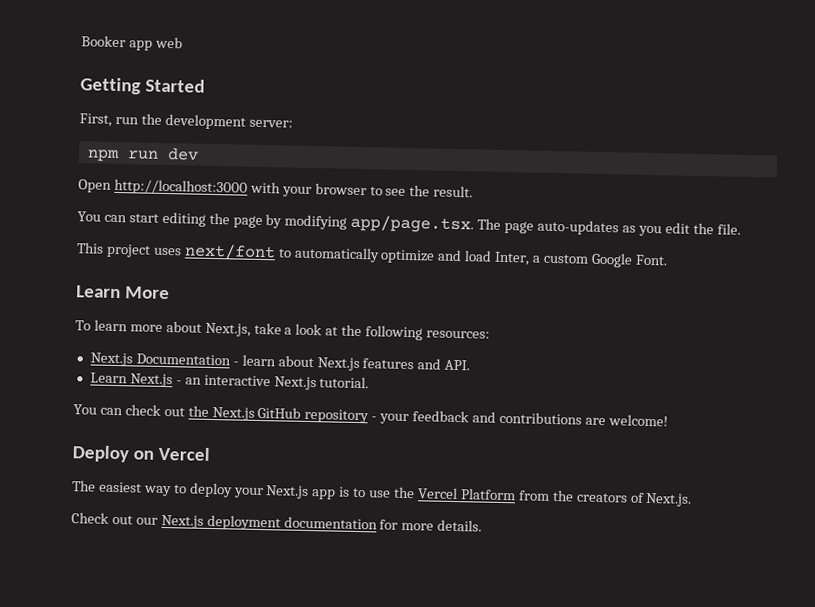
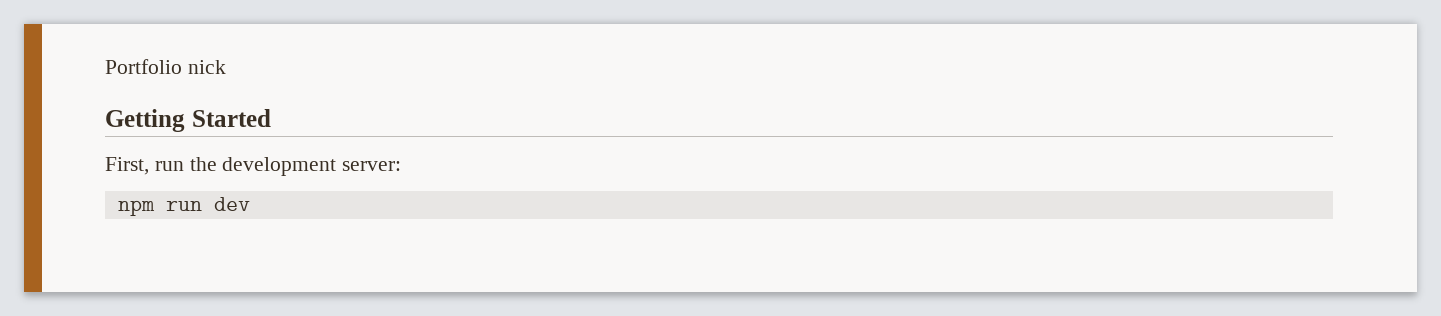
[81,35,183,51] Booker app web -> [105,59,226,74] Portfolio nick
[78,178,474,198] [77,211,741,237] [76,242,668,268] [76,285,171,300] [75,319,491,341] [89,352,471,372] [89,372,370,391] [73,404,668,427] [72,445,211,463] [72,480,693,507] [71,512,483,532] // Open http://localhost:3000 with your browser to see the result. // You can start editing the page by modifying app/page.tsx. The page auto-updates as you edit the file. // This project uses next/font to automatically optimize and load Inter, a custom Google Font. // Learn More // To learn more about Next.js, take a look at the following resources: // Next.js Documentation - learn about Next.js features and API. // Learn Next.js - an interactive Next.js tutorial. // You can check out the Next.js GitHub repository - your feedback and contributions are welcome! // Deploy on Vercel // The easiest way to deploy your Next.js app is to use the Vercel Platform from the creators of Next.js. // Check out our Next.js deployment documentation for more details. -> (250, 204) none

